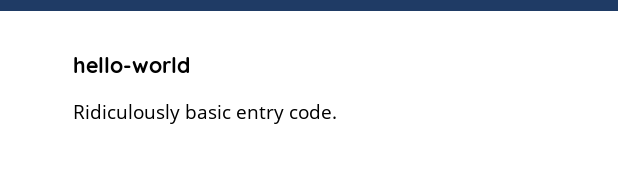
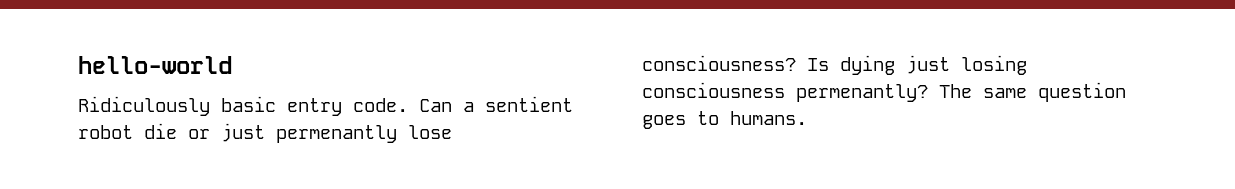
(337, 111) none -> [419,96,573,112] [78,123,452,143] [642,55,1027,75] [642,82,1126,102] [642,111,807,129] Can a sentient robot die or just permenantly lose consciousness? Is dying just losing consciousness permenantly? The same question goes to humans.

